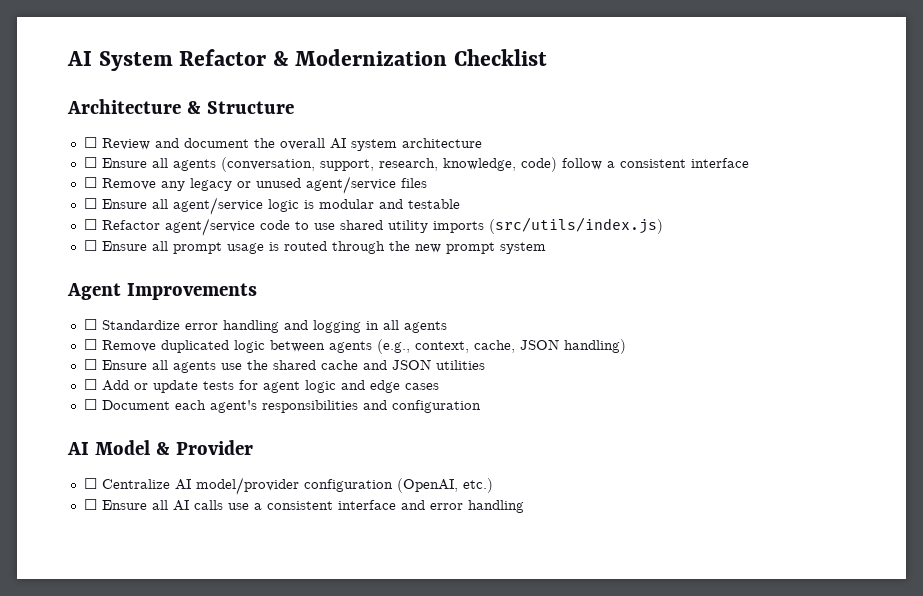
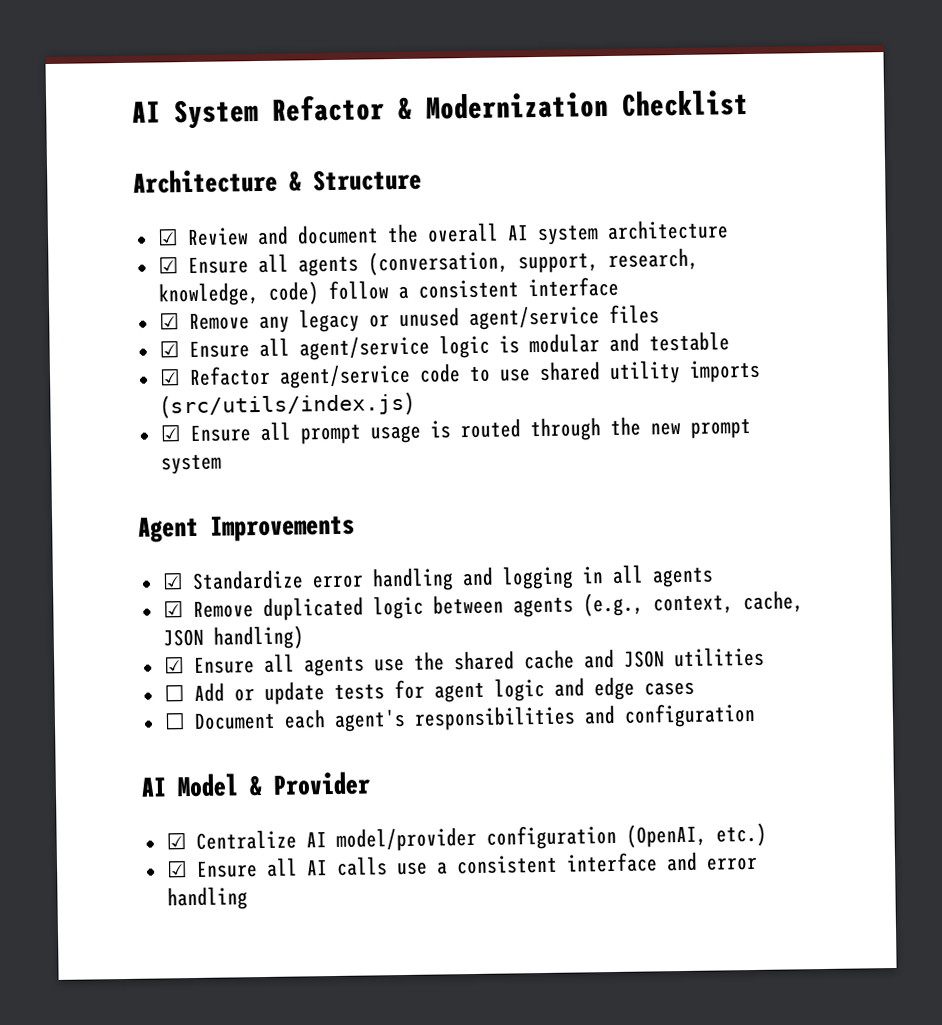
[83,137,97,148] ☐ -> [156,228,179,246] ☑
[83,157,97,168] ☐ -> [157,256,179,274] ☑
[83,177,97,188] ☐ -> [158,312,180,330] ☑
[83,198,97,209] ☐ -> [158,340,180,358] ☑
[83,219,97,230] ☐ -> [158,368,181,386] ☑
[83,240,97,251] ☐ -> [159,424,181,442] ☑
[83,319,97,330] ☐ -> [161,572,184,590] ☑
[83,339,97,350] ☐ -> [162,600,184,618] ☑
[83,359,97,370] ☐ -> [163,656,185,674] ☑
[83,478,97,489] ☐ -> [165,832,187,850] ☑
[83,499,97,510] ☐ -> [165,860,188,878] ☑

